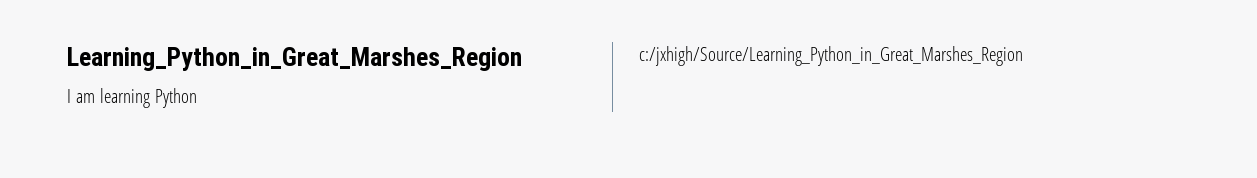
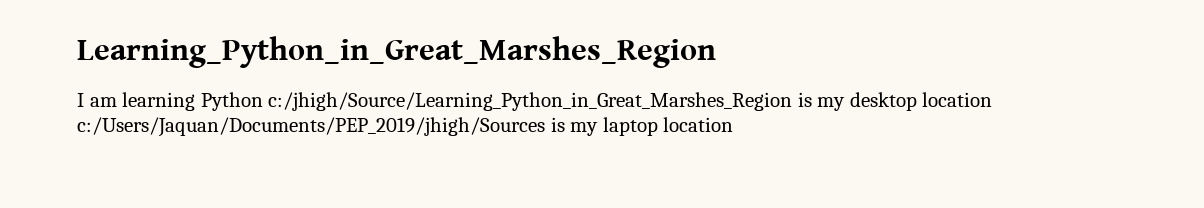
[639,46,1023,66] c:/jxhigh/Source/Learning_Python_in_Great_Marshes_Region -> [268,92,993,111] [77,117,734,137] c:/jhigh/Source/Learning_Python_in_Great_Marshes_Region is my desktop location c:/Users/Jaquan/Documents/PEP_2019/jhigh/Sources is my laptop location

